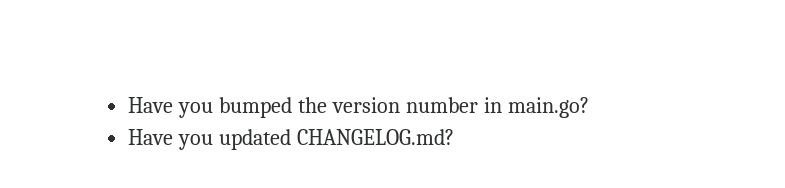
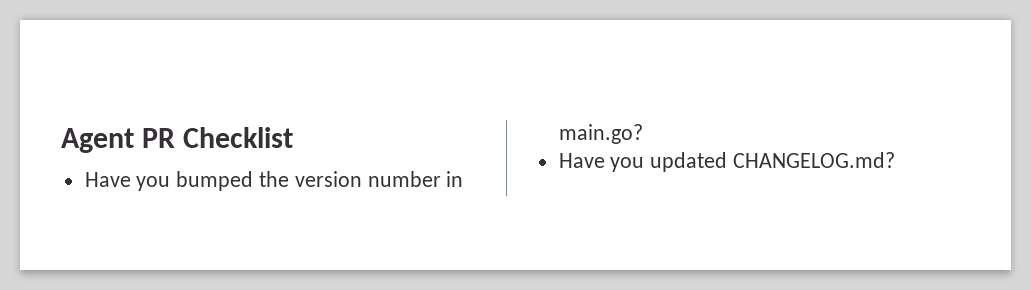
(128, 105) none -> [61,127,294,153] Agent PR Checklist //

